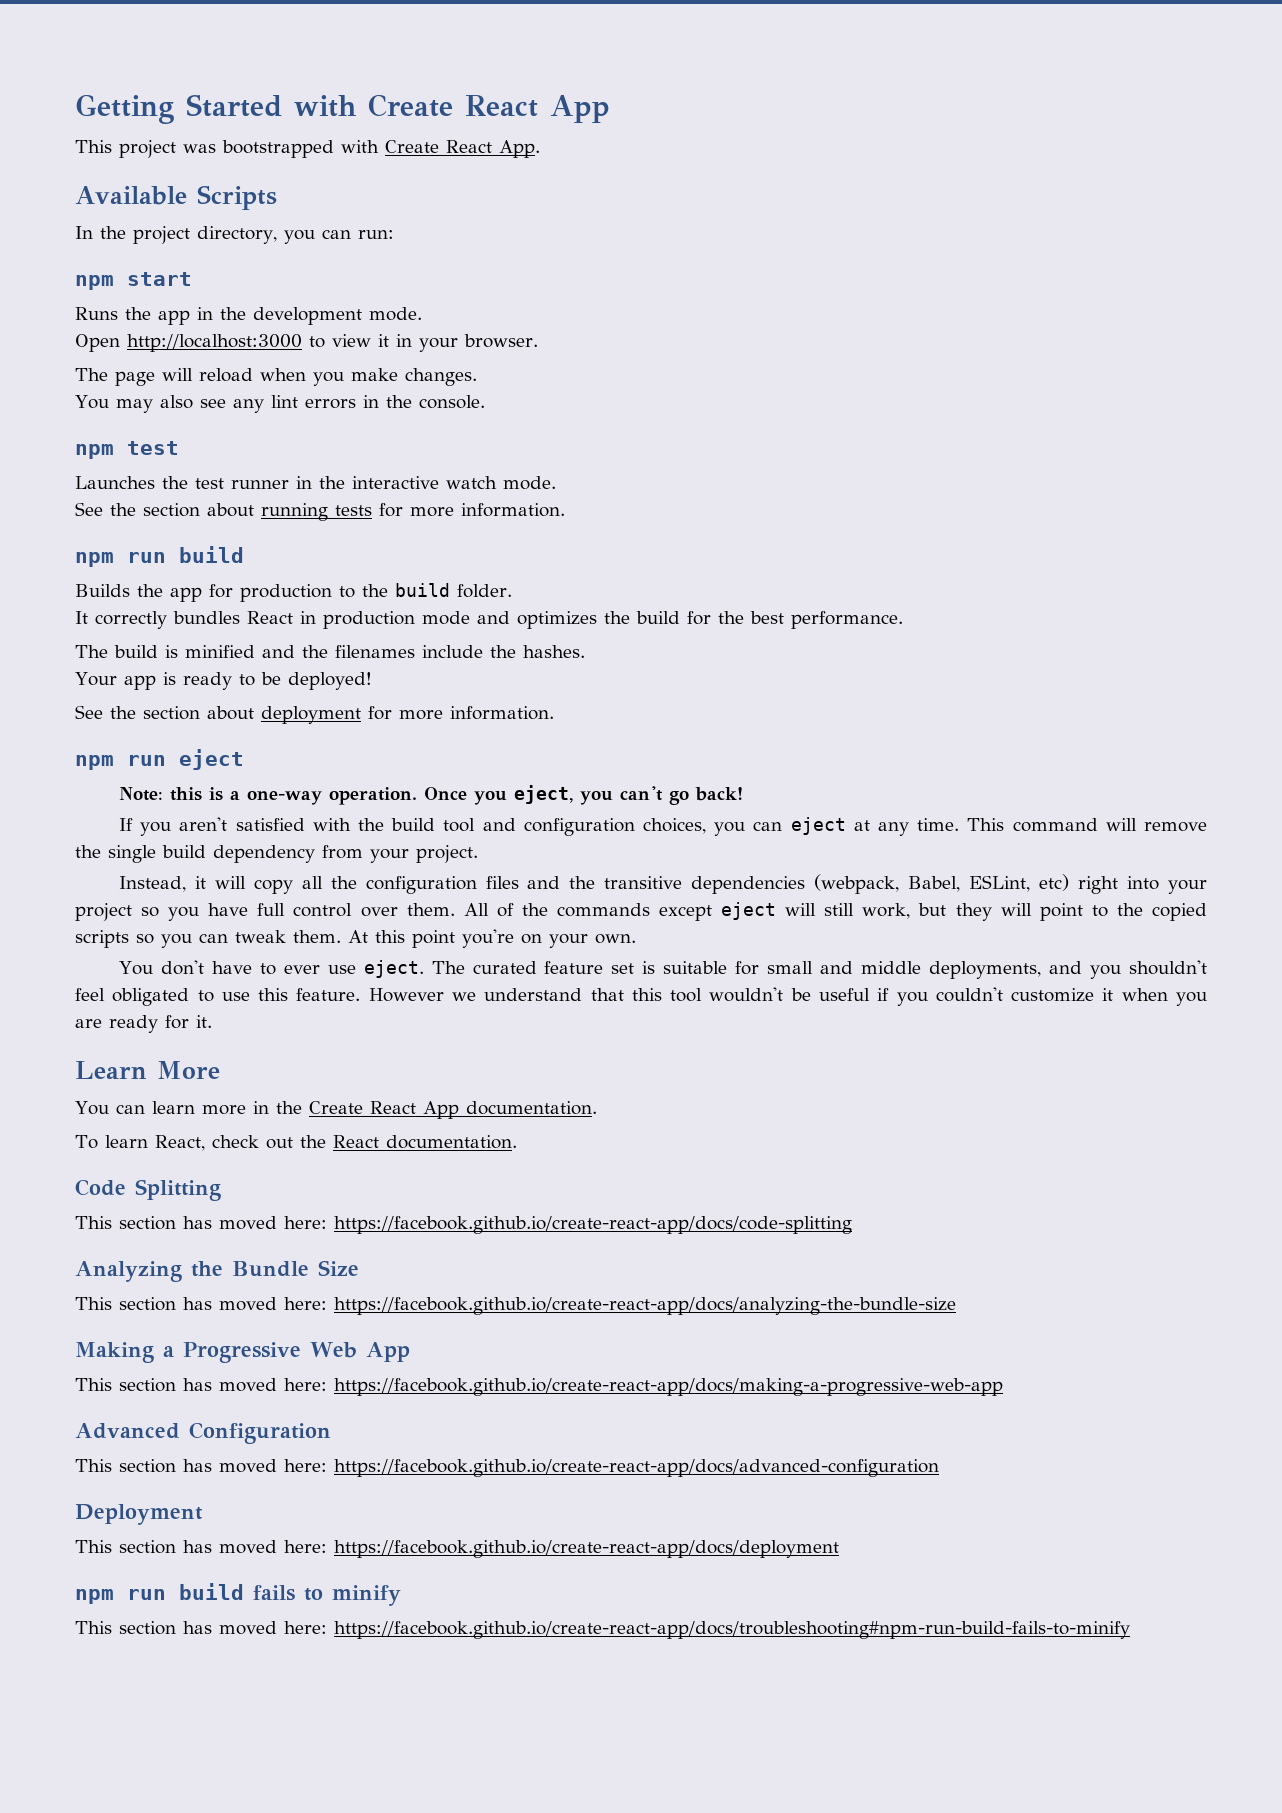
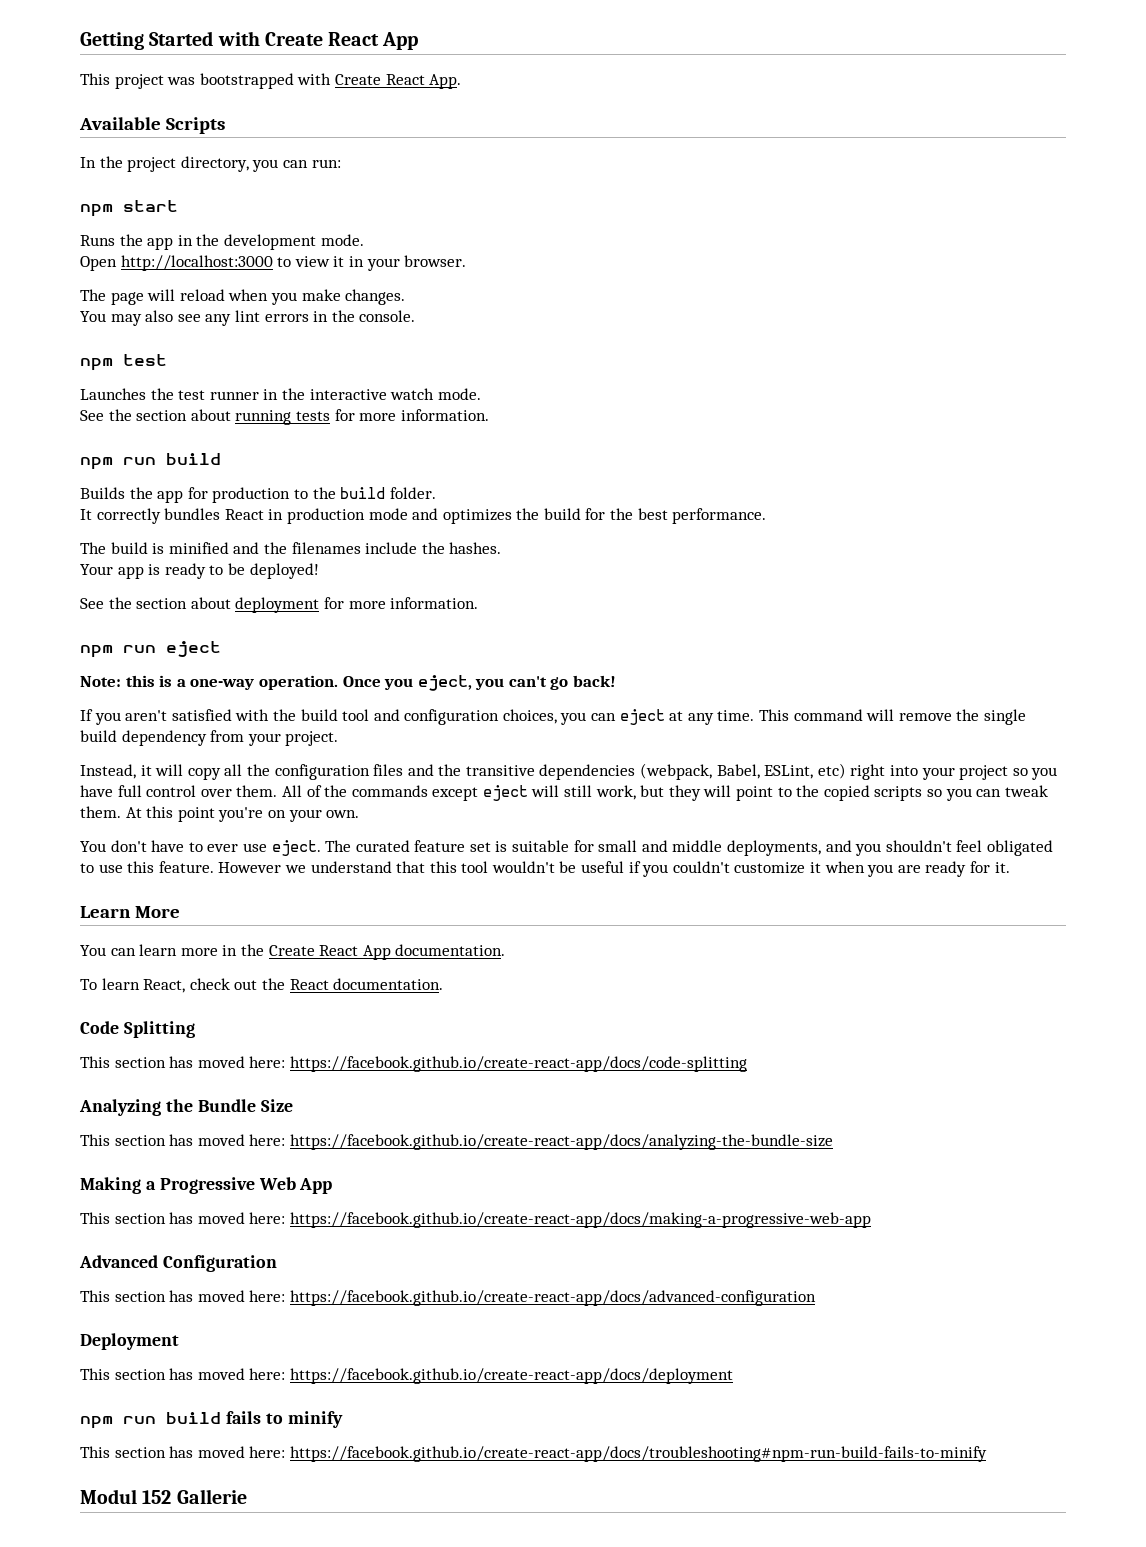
(1130, 1630) none -> [80,1489,247,1504] // Modul 152 Gallerie

